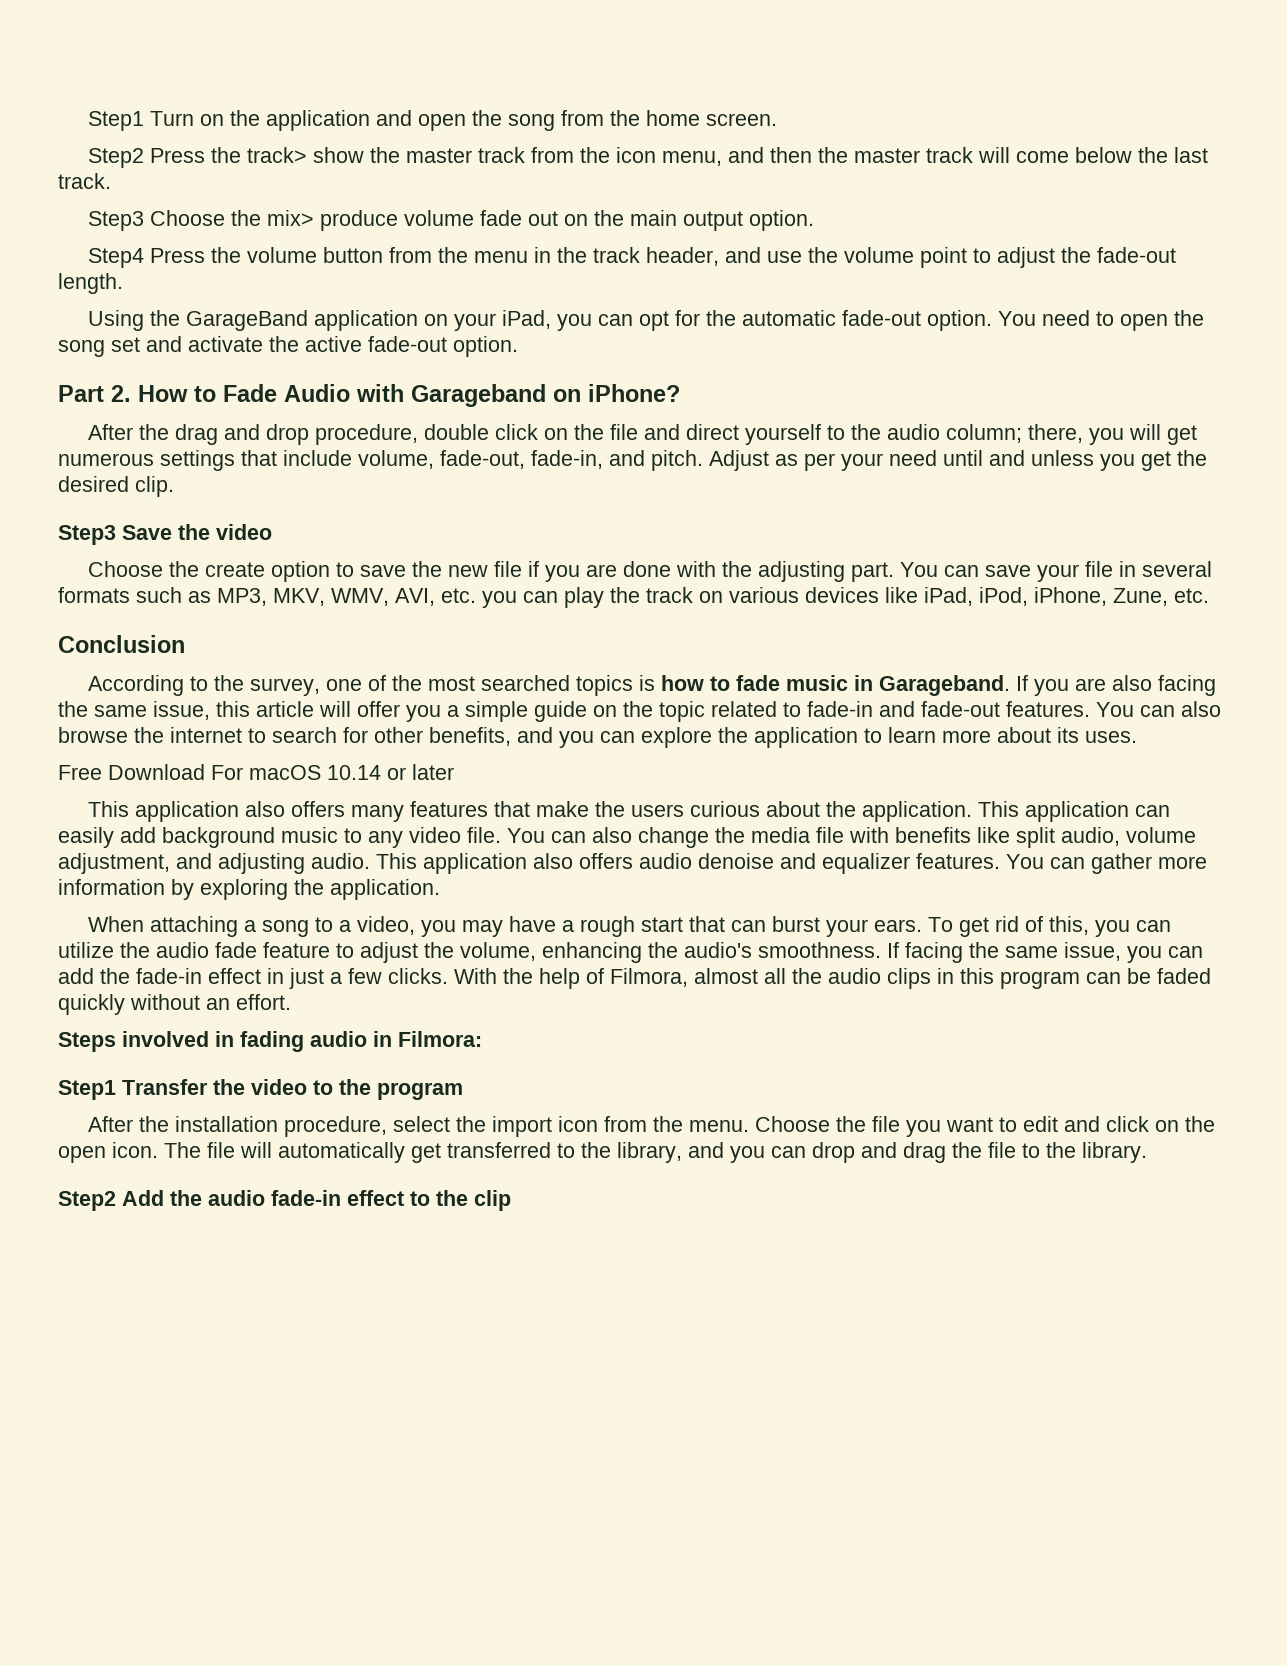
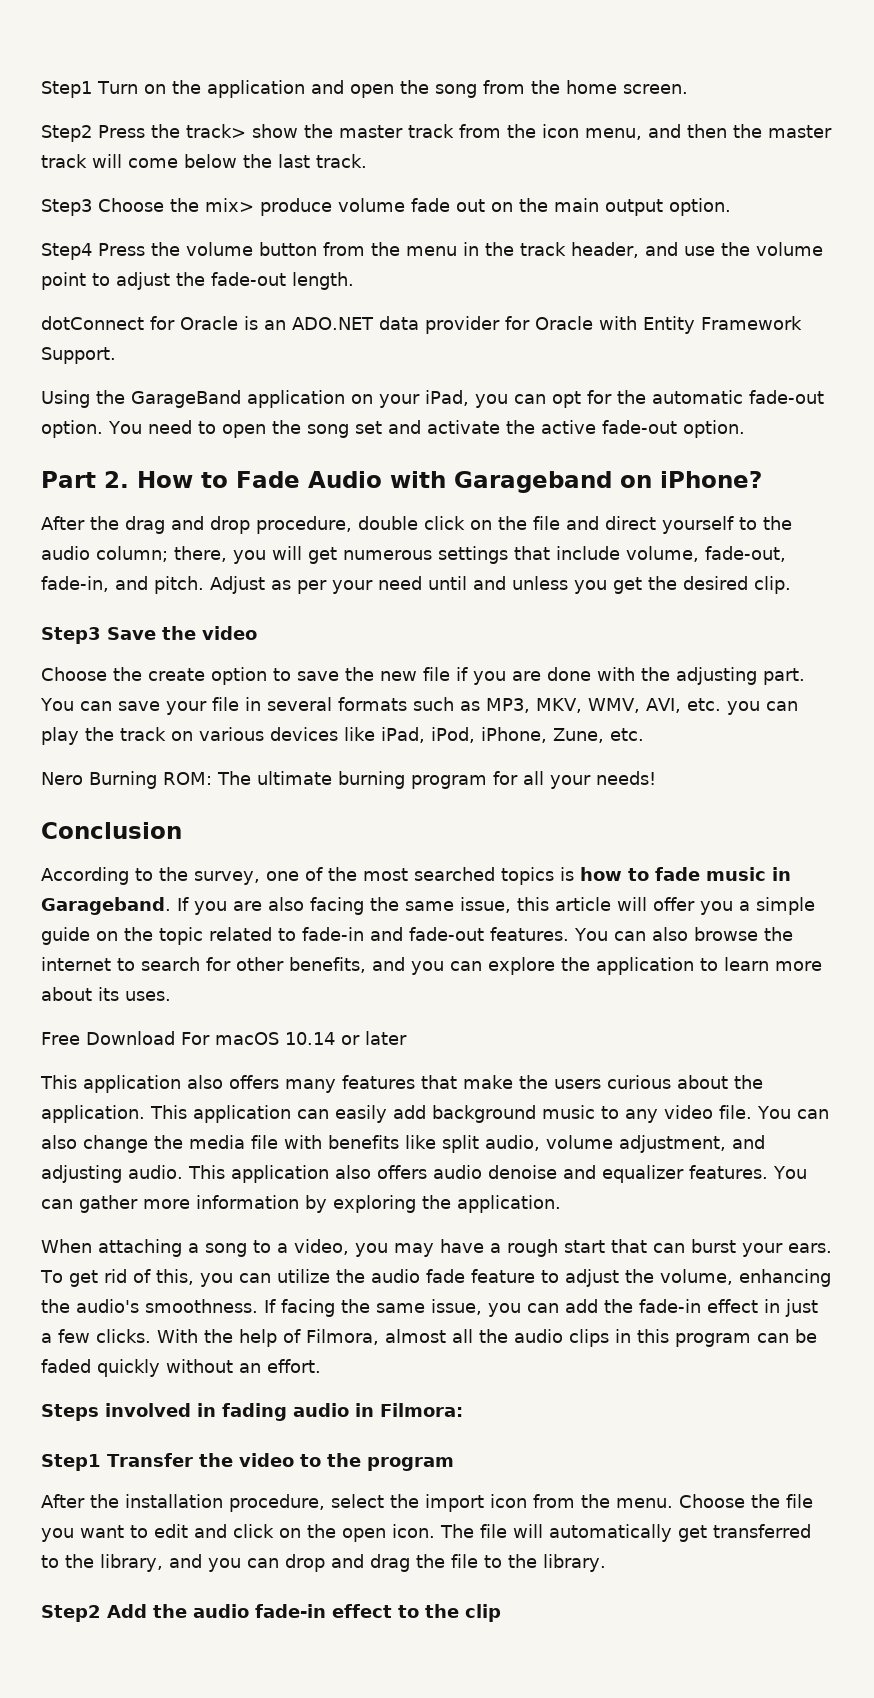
(123, 283) none -> [41,316,802,334] [41,347,116,364] // dotConnect for Oracle is an ADO.NET data provider for Oracle with Entity Framework Support.
(1209, 595) none -> [41,771,656,789] // Nero Burning ROM: The ultimate burning program for all your needs!

